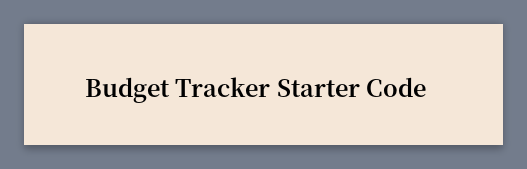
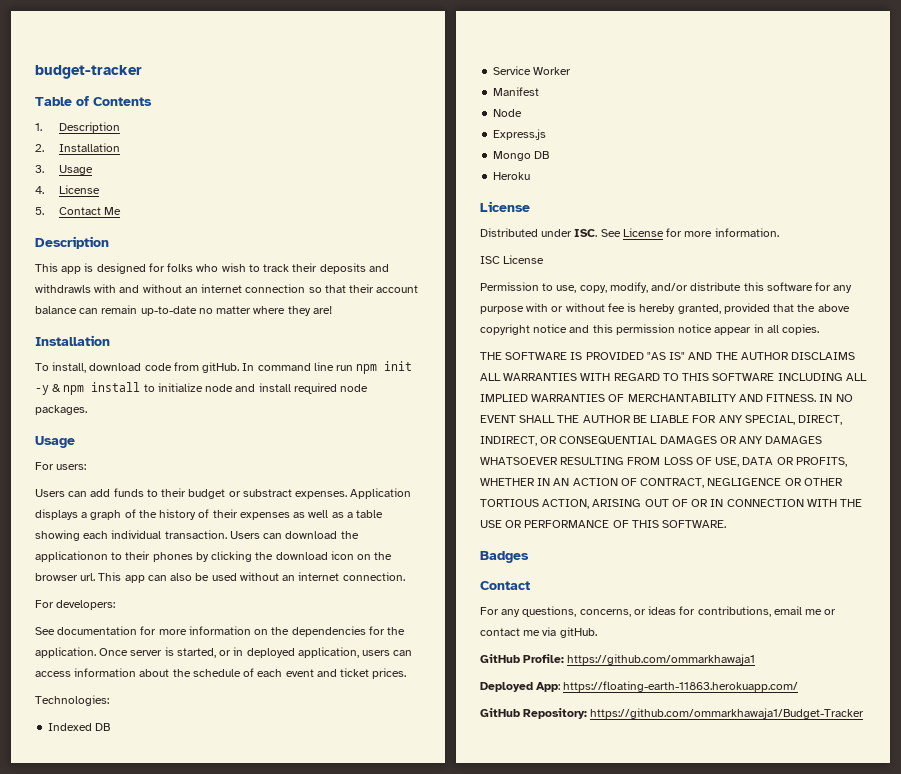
[85,77,427,103] Budget Tracker Starter Code -> [35,65,142,79] [35,96,152,106] [35,122,120,133] [35,143,120,152] [35,165,93,175] [35,185,100,194] [35,207,122,215] [35,236,109,249] [35,263,389,274] [35,284,419,293] [35,305,332,316] [35,335,110,346] [35,361,413,374] [35,382,369,395] [35,405,87,415] [35,436,75,448] [35,462,87,470] [35,488,412,499] [35,509,384,520] [35,530,359,541] [35,551,393,562] [35,572,405,583] [35,600,116,610] [35,626,406,637] [35,647,413,658] [35,668,407,679] [35,695,109,706] [48,723,111,731] [493,66,572,75] [493,87,540,96] [493,109,523,117] [493,129,547,140] [493,151,550,161] [493,172,531,180] [480,201,530,212] [480,228,779,237] [480,255,545,264] [480,282,853,293] [480,303,850,314] [480,324,820,335] [480,352,856,360] [480,373,867,381] [480,394,853,402] [480,415,843,425] [480,436,823,446] [480,457,847,467] [480,478,843,488] [480,499,863,509] [480,520,727,528] [480,551,529,563] [480,581,530,590] [480,606,837,617] [480,627,597,638] [480,654,756,665] [480,681,799,692] [480,708,865,719] budget-tracker // Table of Contents // 1. Description // 2. Installation // 3. Usage // 4. License // 5. Contact Me // Description // This app is designed for folks who wish to track their deposits and withdrawls with and without an internet connection so that their account balance can remain up-to-date no matter where they are! // Installation // To install, download code from gitHub. In command line run npm init -y & npm install to initialize node and install required node packages. // Usage // For users: // Users can add funds to their budget or substract expenses. Application displays a graph of the history of their expenses as well as a table showing each individual transaction. Users can download the applicationon to their phones by clicking the download icon on the browser url. This app can also be used without an internet connection. // For developers: // See documentation for more information on the dependencies for the application. Once server is started, or in deployed application, users can access information about the schedule of each event and ticket prices. // Technologies: // Indexed DB // Service Worker // Manifest // Node // Express.js // Mongo DB // Heroku // License // Distributed under ISC. See License for more information. // ISC License // Permission to use, copy, modify, and/or distribute this software for any purpose with or without fee is hereby granted, provided that the above copyright notice and this permission notice appear in all copies. // THE SOFTWARE IS PROVIDED "AS IS" AND THE AUTHOR DISCLAIMS ALL WARRANTIES WITH REGARD TO THIS SOFTWARE INCLUDING ALL IMPLIED WARRANTIES OF MERCHANTABILITY AND FITNESS. IN NO EVENT SHALL THE AUTHOR BE LIABLE FOR ANY SPECIAL, DIRECT, INDIRECT, OR CONSEQUENTIAL DAMAGES OR ANY DAMAGES WHATSOEVER RESULTING FROM LOSS OF USE, DATA OR PROFITS, WHETHER IN AN ACTION OF CONTRACT, NEGLIGENCE OR OTHER TORTIOUS ACTION, ARISING OUT OF OR IN CONNECTION WITH THE USE OR PERFORMANCE OF THIS SOFTWARE. // Badges // Contact // For any questions, concerns, or ideas for contributions, email me or contact me via gitHub. // GitHub Profile: https://github.com/ommarkhawaja1 // Deployed App: https://floating-earth-11863.herokuapp.com/ // GitHub Repository: https://github.com/ommarkhawaja1/Budget-Tracker

